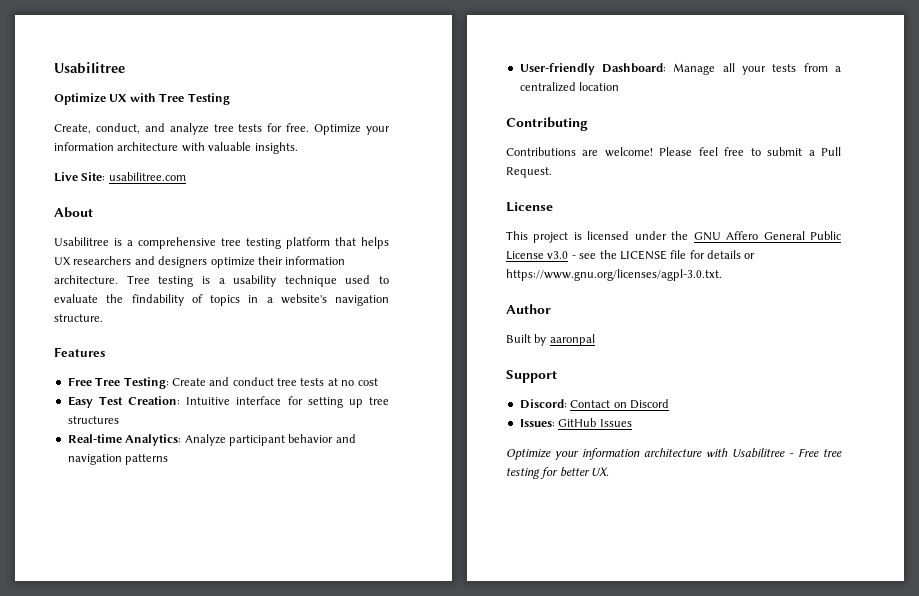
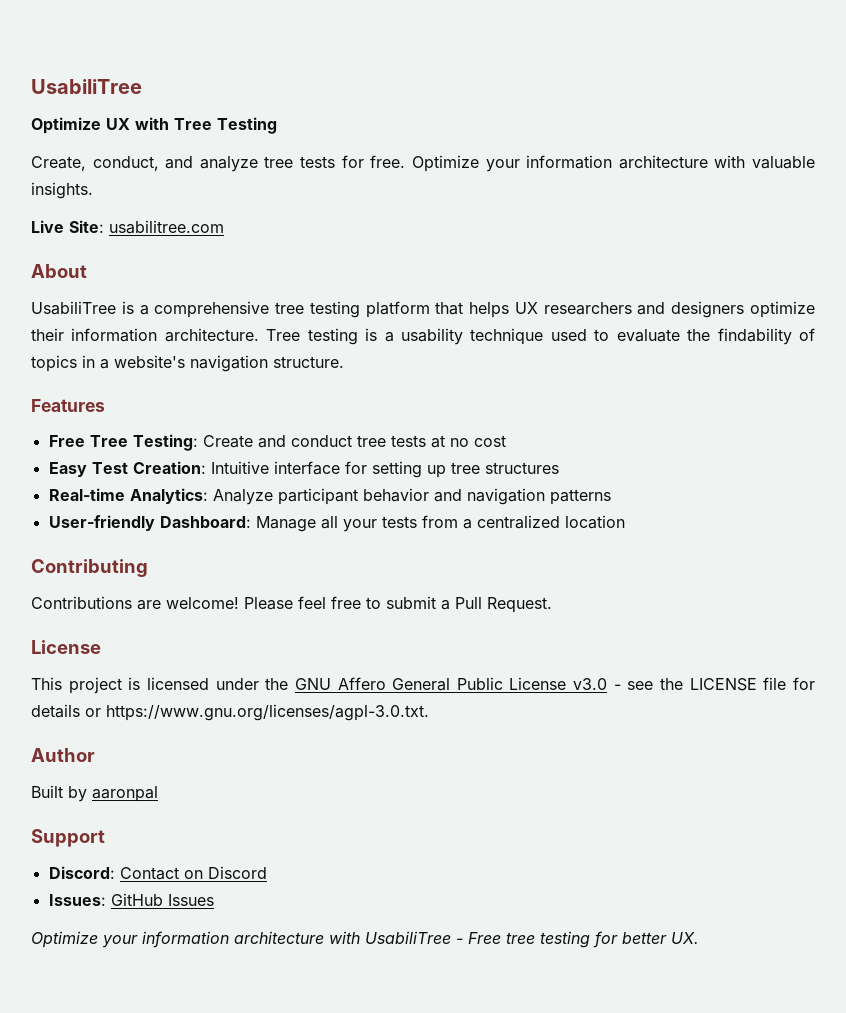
[54,62,125,74] Usabilitree -> [31,79,142,94] UsabiliTree
[54,237,109,246] Usabilitree -> [31,301,116,315] UsabiliTree
[732,448,785,458] Usabilitree -> [365,931,451,944] UsabiliTree

